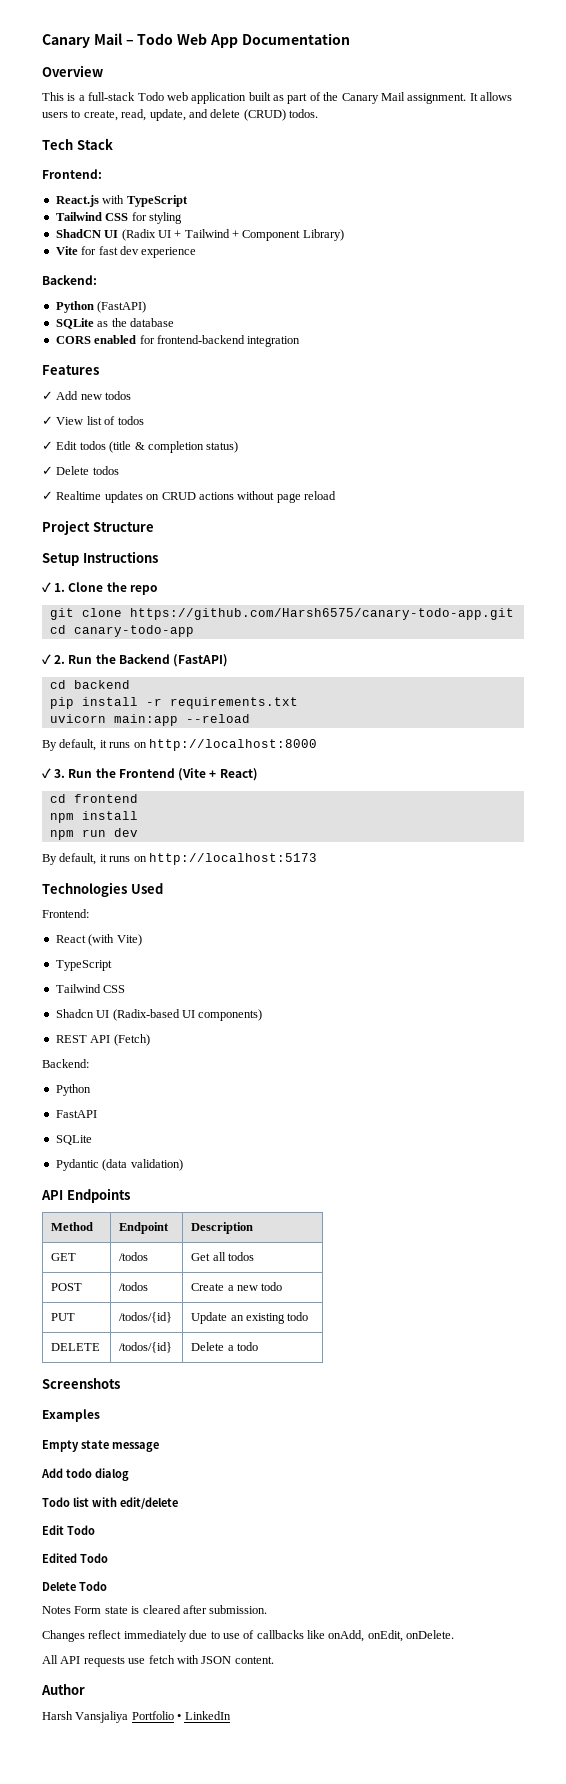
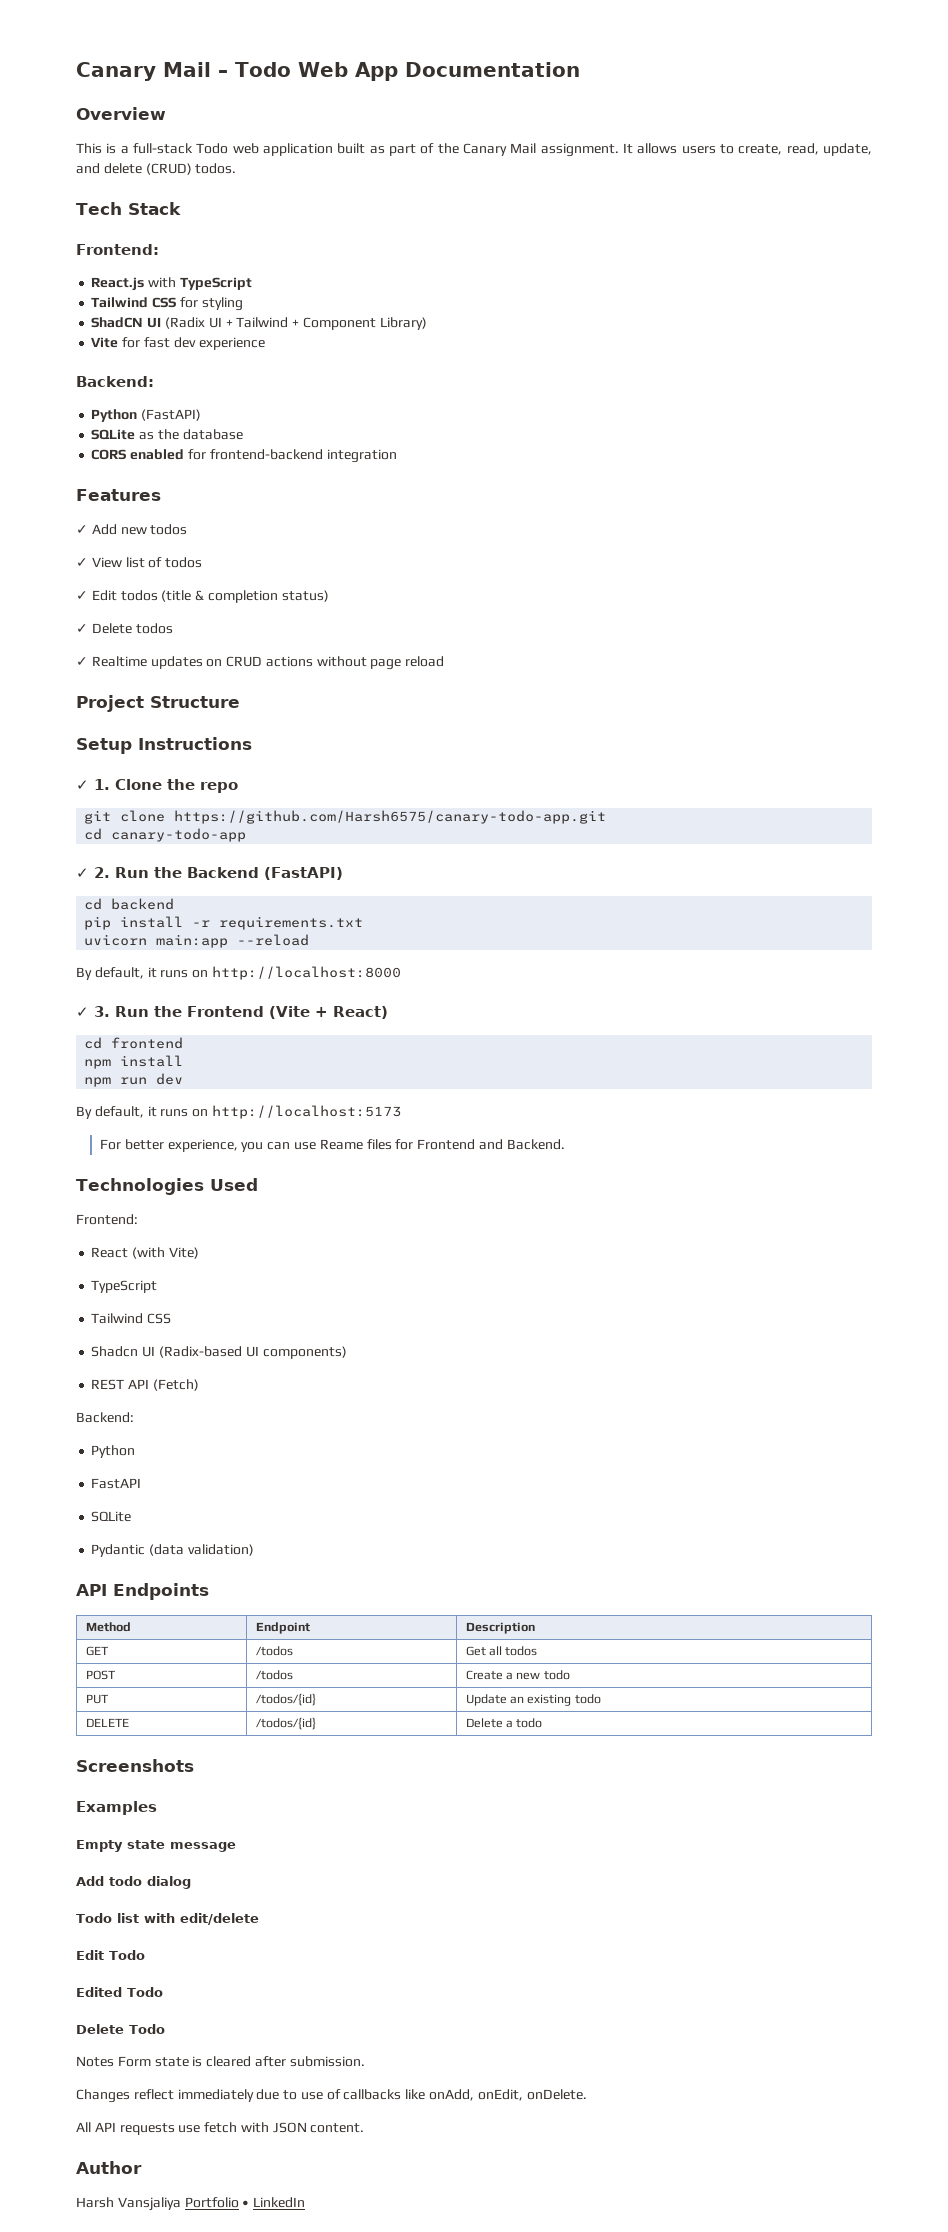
(317, 859) none -> [100,1139,565,1152] // For better experience, you can use Reame files for Frontend and Backend.

